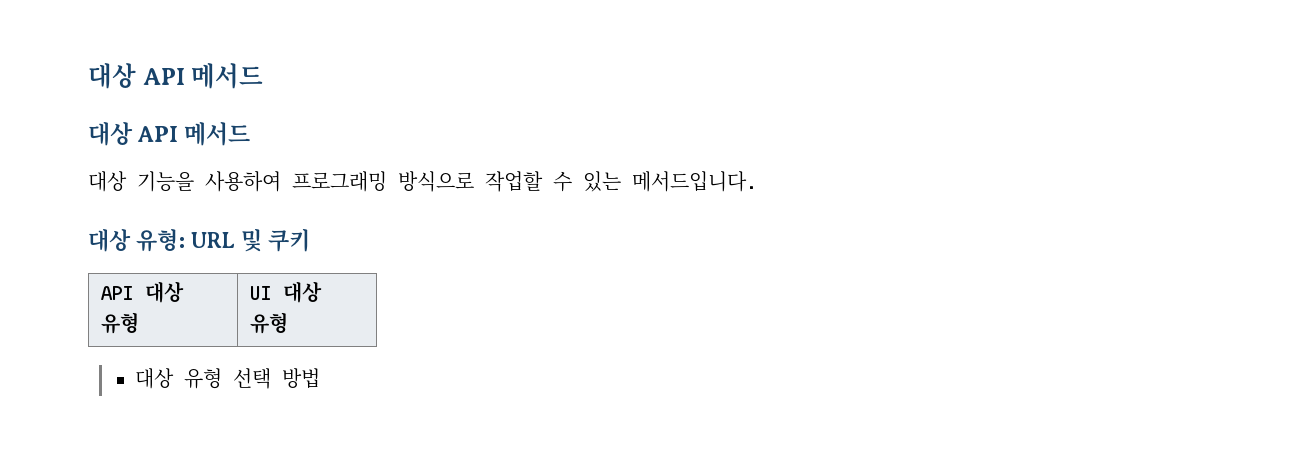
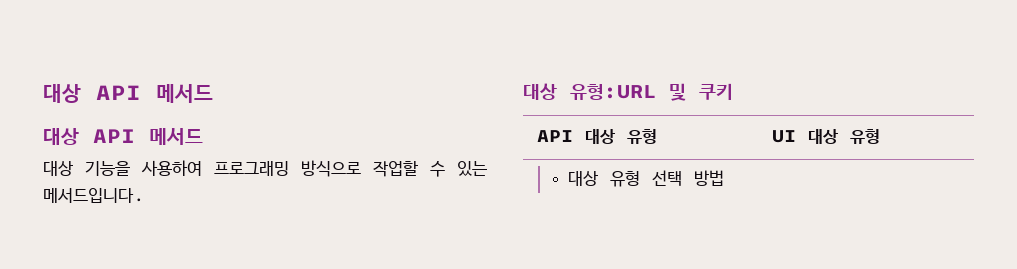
[136,229,235,252] 유형: URL -> [570,84,656,100] 유형:URL

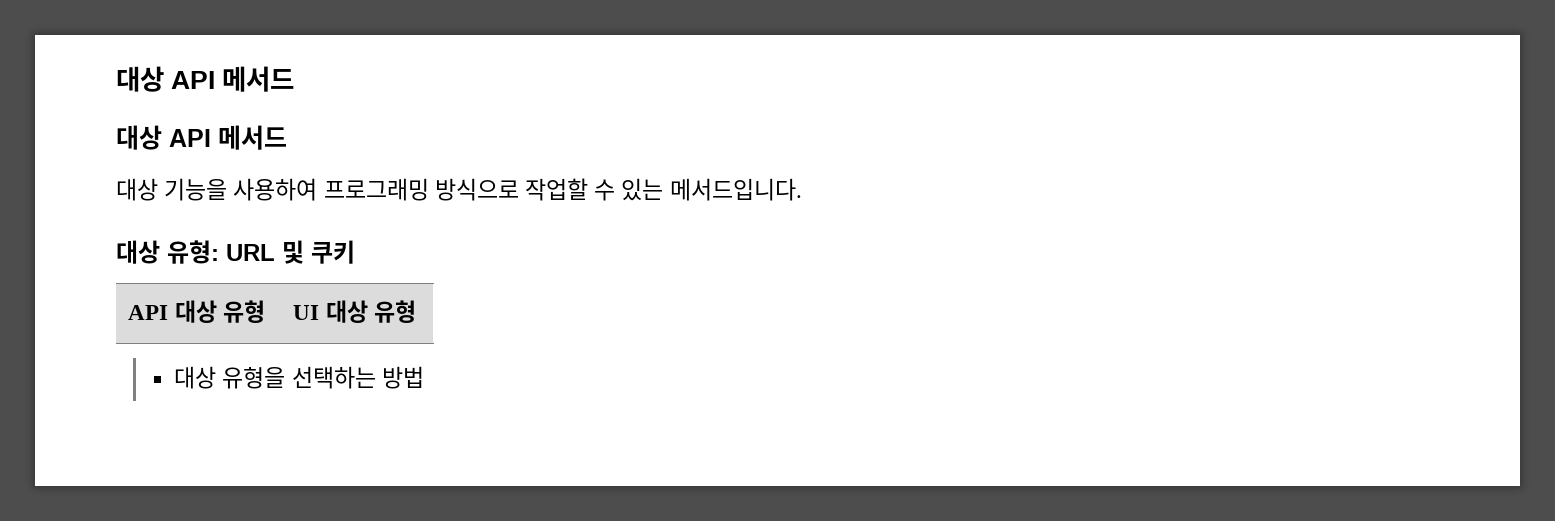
[570,84,656,100] 유형:URL -> [167,240,275,264] 유형: URL
[610,170,683,187] 유형 선택 -> [222,366,376,389] 유형을 선택하는

